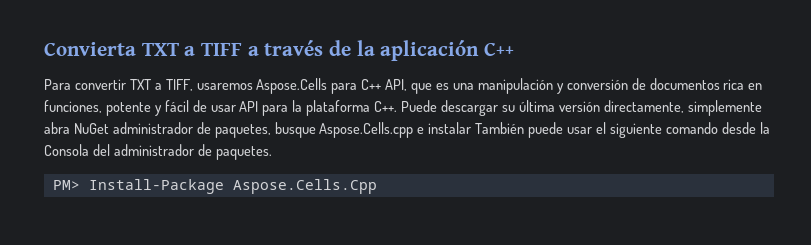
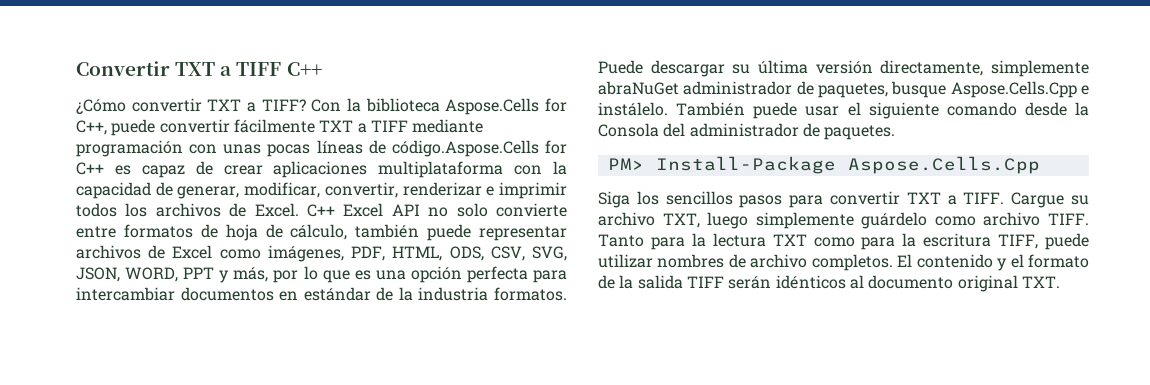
[44,40,480,61] Convierta TXT a TIFF a través de la aplicación -> [76,61,282,76] Convertir TXT a TIFF
[44,78,763,94] [44,100,398,116] Para convertir TXT a TIFF, usaremos Aspose.Cells para C++ API, que es una manipulación y conversión de documentos rica en funciones, potente y fácil de usar API para la plataforma C++. -> [76,98,567,115] [76,119,484,136] [76,140,567,157] [76,161,567,178] [76,182,567,199] [76,203,567,217] [76,224,567,241] [76,245,567,262] [76,266,567,283] [76,287,567,301] ¿Cómo convertir TXT a TIFF? Con la biblioteca Aspose.Cells for C++, puede convertir fácilmente TXT a TIFF mediante programación con unas pocas líneas de código.Aspose.Cells for C++ es capaz de crear aplicaciones multiplataforma con la capacidad de generar, modificar, convertir, renderizar e imprimir todos los archivos de Excel. C++ Excel API no solo convierte entre formatos de hoja de cálculo, también puede representar archivos de Excel como imágenes, PDF, HTML, ODS, CSV, SVG, JSON, WORD, PPT y más, por lo que es una opción perfecta para intercambiar documentos en estándar de la industria formatos.
[44,122,109,134] abra NuGet -> [598,81,679,95] abraNuGet
[319,122,472,138] Aspose.Cells.cpp e instalar -> [950,81,1089,98] [598,102,668,116] Aspose.Cells.Cpp e instálelo.
(377, 186) none -> [598,191,1089,208] [598,212,1089,229] [598,233,1089,250] [598,254,1089,271] [598,275,1060,292] // Siga los sencillos pasos para convertir TXT a TIFF. Cargue su archivo TXT, luego simplemente guárdelo como archivo TIFF. Tanto para la lectura TXT como para la escritura TIFF, puede utilizar nombres de archivo completos. El contenido y el formato de la salida TIFF serán idénticos al documento original TXT.

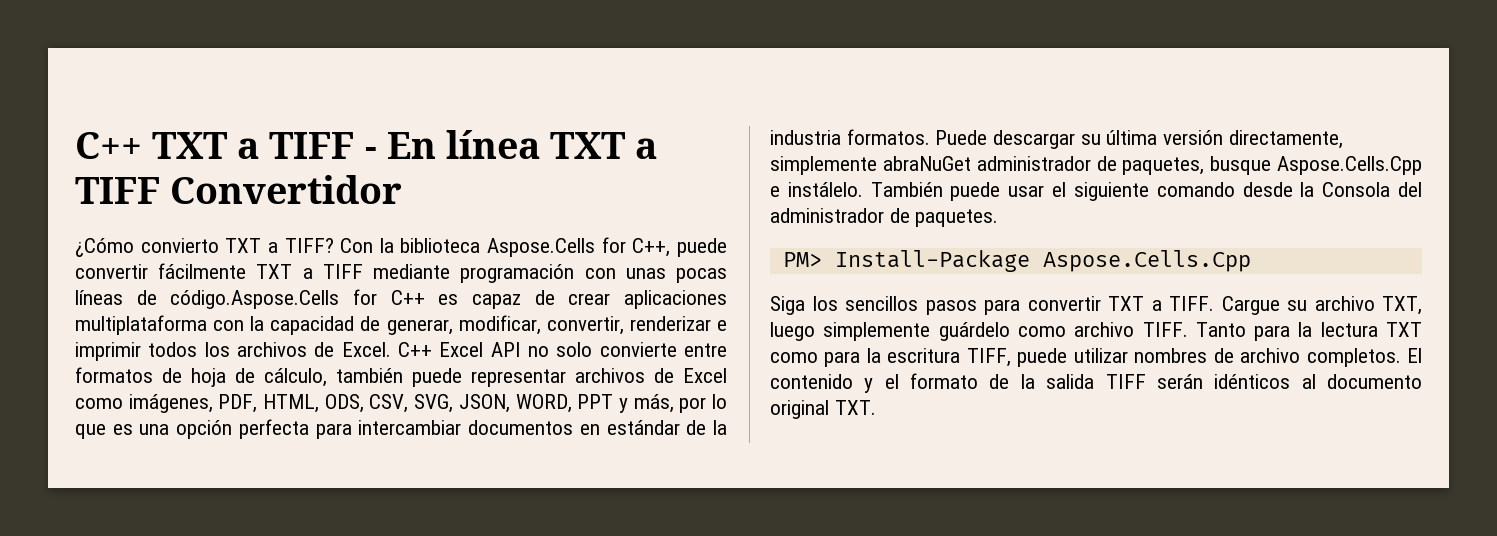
[76,61,322,76] Convertir TXT a TIFF C++ -> [75,130,657,159] [75,175,403,204] C++ TXT a TIFF - En línea TXT a TIFF Convertidor
[131,98,202,112] convertir -> [140,238,219,253] convierto

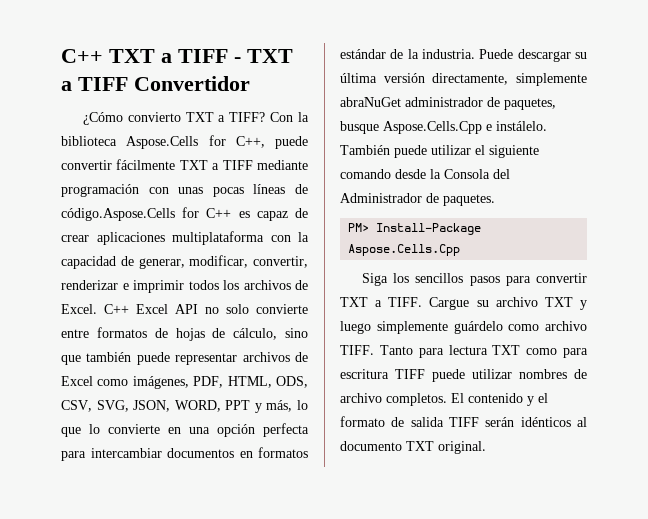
[386,130,540,159] En línea -> (241, 60) none
[191,368,226,387] hoja -> [175,328,205,341] hojas
(327, 377) none -> [285,328,308,338] [61,355,81,365] sino que
[679,397,707,413] por -> (293, 406) none
[112,424,133,435] es -> [89,424,181,434] lo convierte en
(600, 429) none -> [258,447,308,458] formatos
[770,129,930,145] industria formatos. -> [422,49,475,59] industria.
[1008,185,1045,197] usar -> [431,145,471,155] utilizar
[770,208,884,223] administrador -> [340,193,422,203] Administrador
[1382,296,1422,315] TXT, -> [544,297,587,310] TXT y
[1298,322,1313,337] la -> (444, 353) none
[866,348,1011,367] la escritura TIFF, -> [340,369,425,379] escritura TIFF
[1020,374,1035,389] la -> (405, 422) none
[770,400,876,419] original TXT. -> [406,441,486,454] TXT original.

